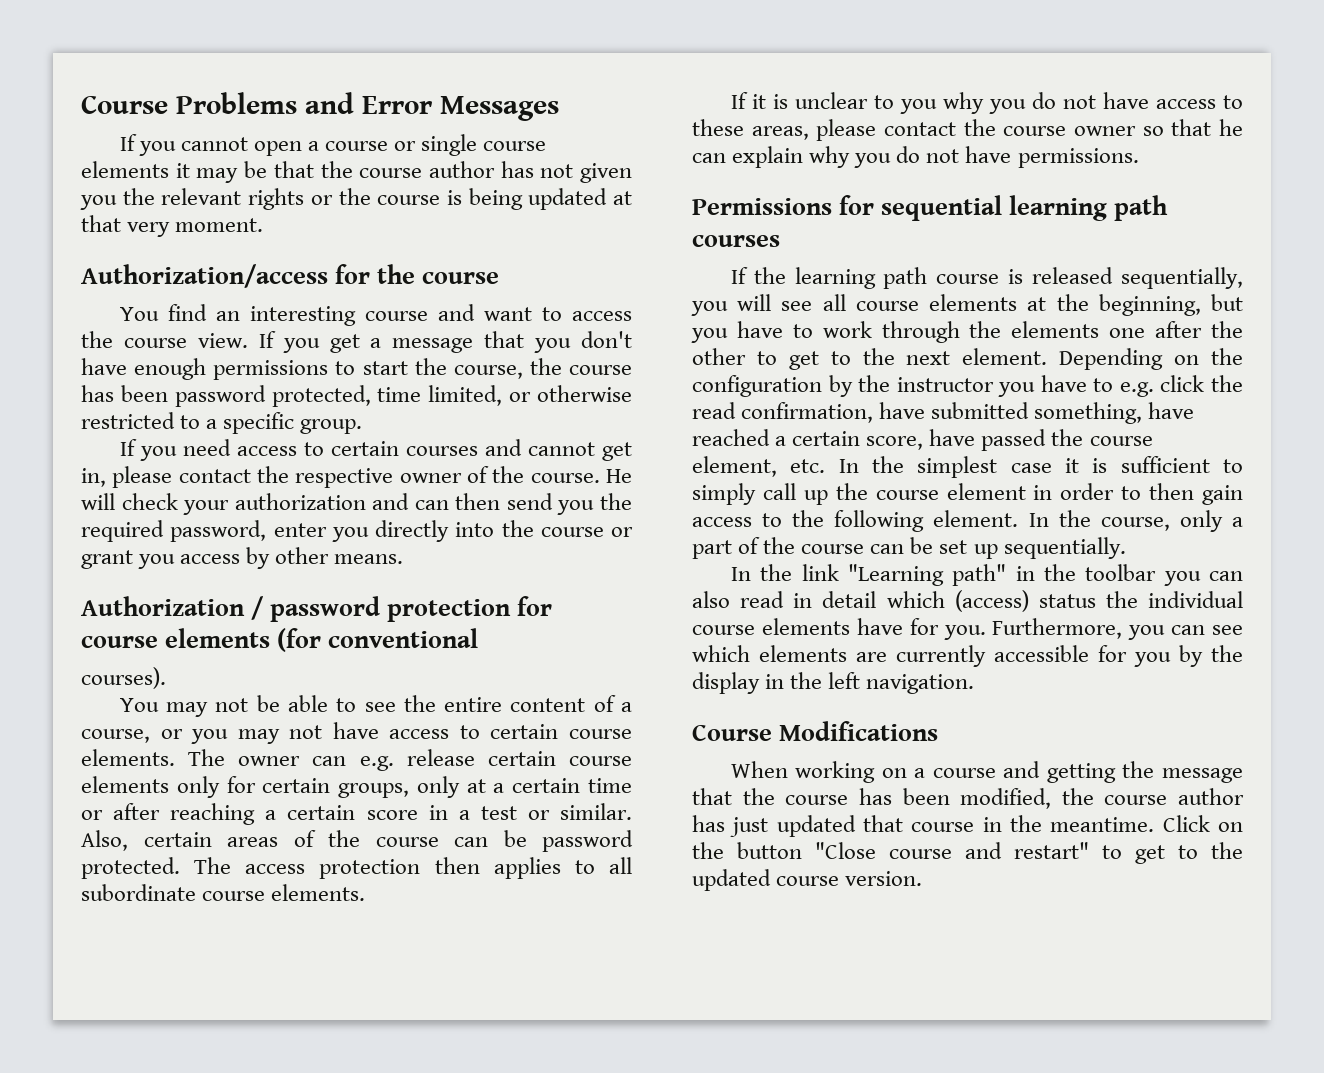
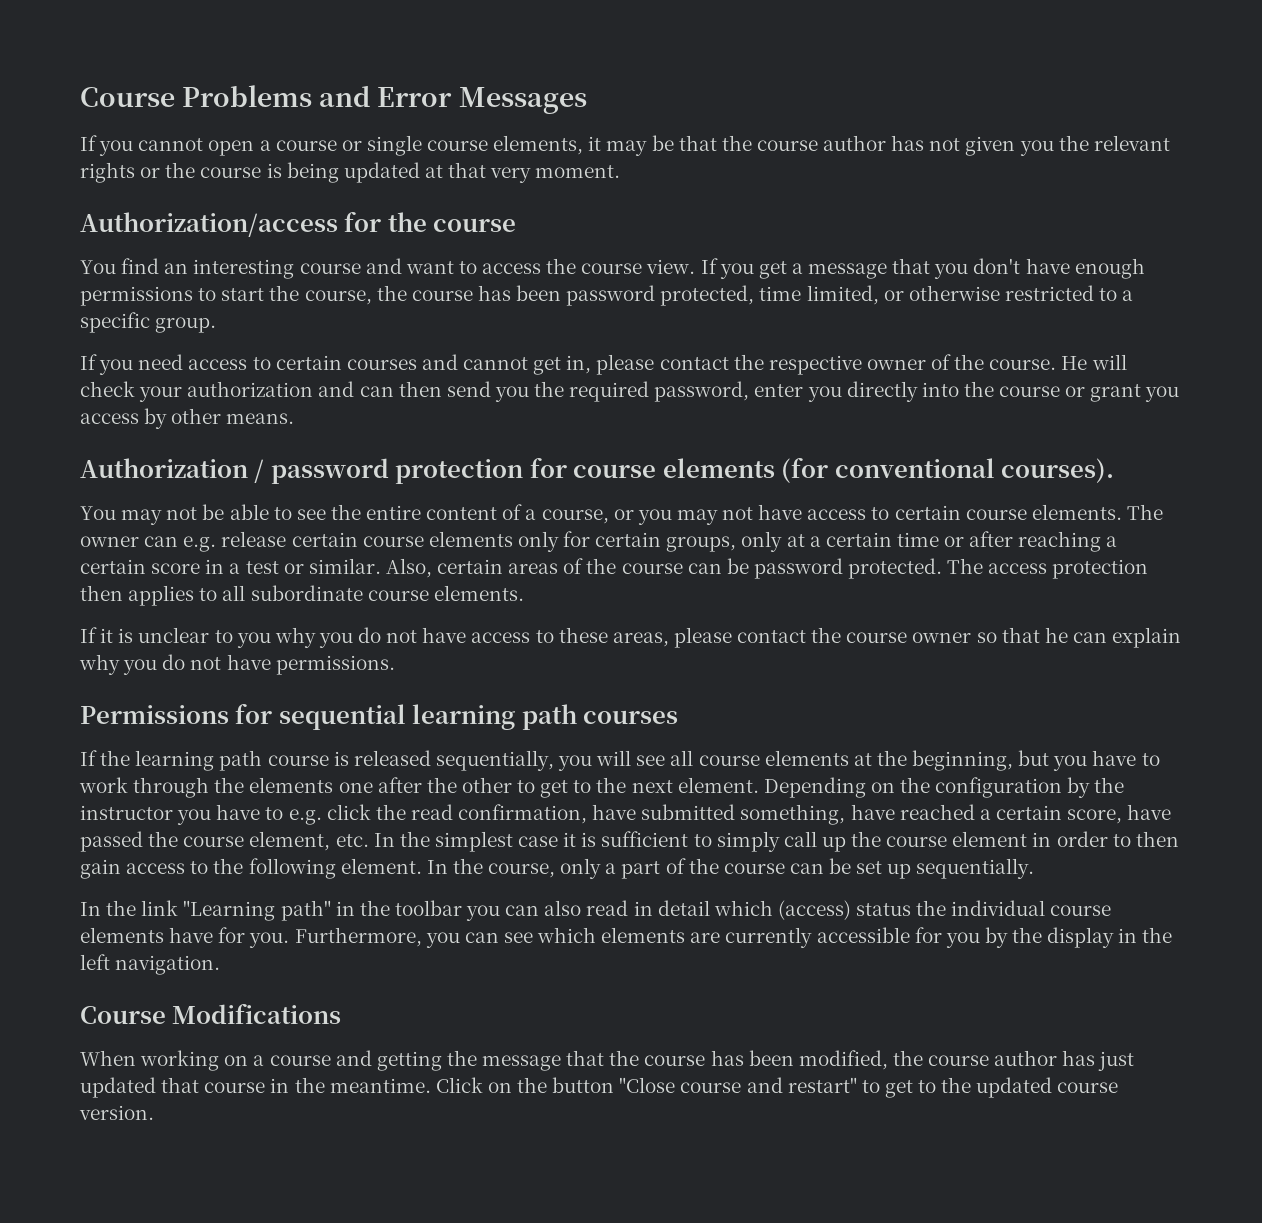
[81,161,169,178] elements -> [493,135,584,155] elements,
(479, 638) // -> (995, 468) none

